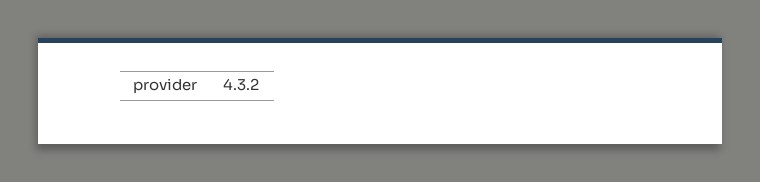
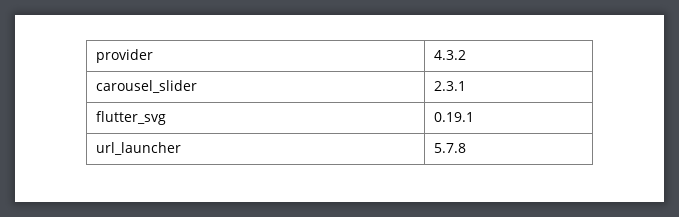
(259, 84) none -> [95,80,197,93] [433,81,466,91] [95,111,166,125] [433,112,474,122] [95,142,181,155] [433,143,466,153] // carousel_slider | 2.3.1 // flutter_svg | 0.19.1 // url_launcher | 5.7.8

